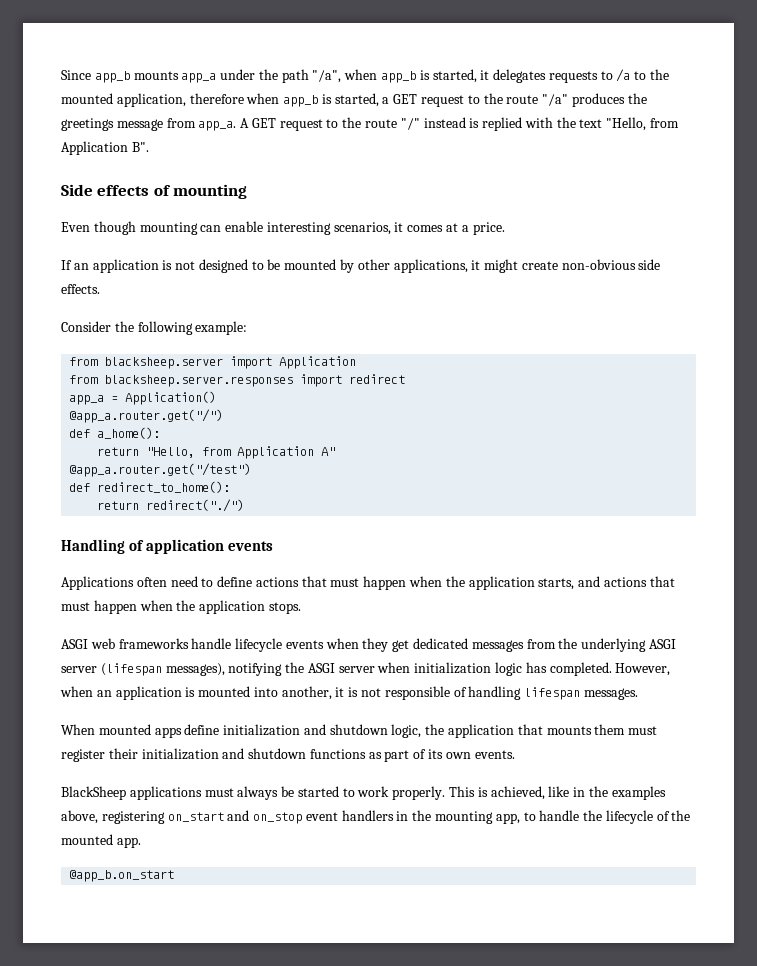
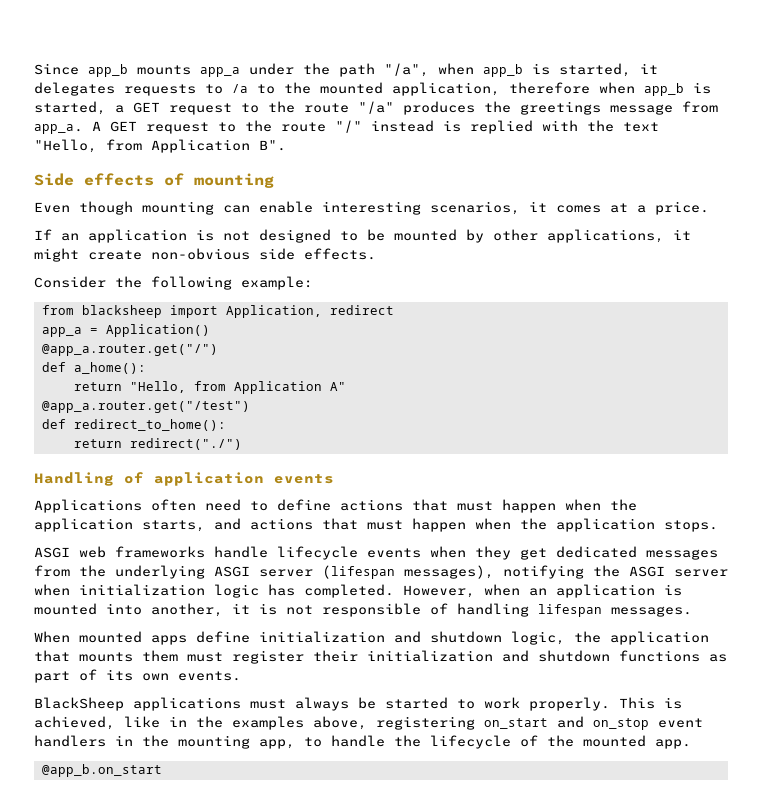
[104,356,357,369] [69,374,343,387] blacksheep.server import Application // from blacksheep.server.responses import -> [81,305,322,318] blacksheep import Application,

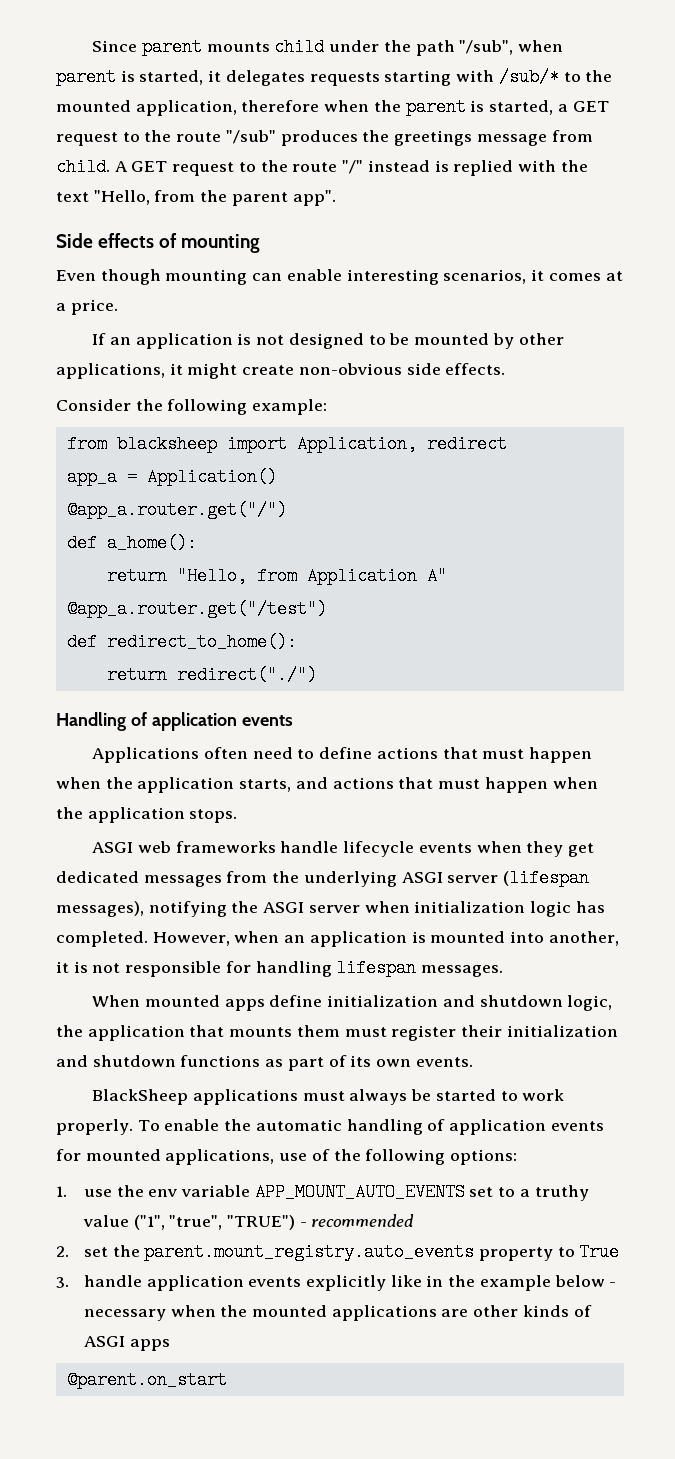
[88,63,523,77] app_b mounts app_a under the path "/a", when app_b -> [142,38,564,56] [56,68,116,86] parent mounts child under the path "/sub", when parent
[205,84,248,94] to /a -> [384,68,559,86] starting with /sub/*
[644,83,684,96] app_b -> [373,98,466,116] the parent
[358,101,394,114] "/a" -> [225,130,276,144] "/sub"
[34,124,83,134] app_a. -> [56,158,110,176] child.
[151,139,286,153] Application B". -> [200,190,336,206] the parent app".
[430,603,448,615] of -> [225,961,251,973] for
[619,697,682,709] [34,716,703,730] [34,735,691,749] [41,764,162,777] This is achieved, like in the examples above, registering on_start and on_stop event handlers in the mounting app, to handle the lifecycle of the mounted app. // @app_b.on_start -> [137,1119,604,1135] [56,1149,518,1165] [56,1183,589,1201] [82,1214,415,1230] [56,1243,620,1261] [56,1275,617,1291] [83,1305,592,1321] [83,1336,170,1351] [66,1371,227,1389] To enable the automatic handling of application events for mounted applications, use of the following options: // 1. use the env variable APP_MOUNT_AUTO_EVENTS set to a truthy value ("1", "true", "TRUE") - recommended // 2. set the parent.mount_registry.auto_events property to True // 3. handle application events explicitly like in the example below - necessary when the mounted applications are other kinds of ASGI apps // @parent.on_start

